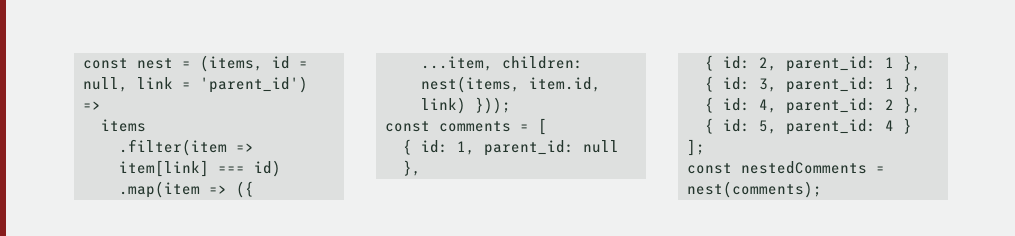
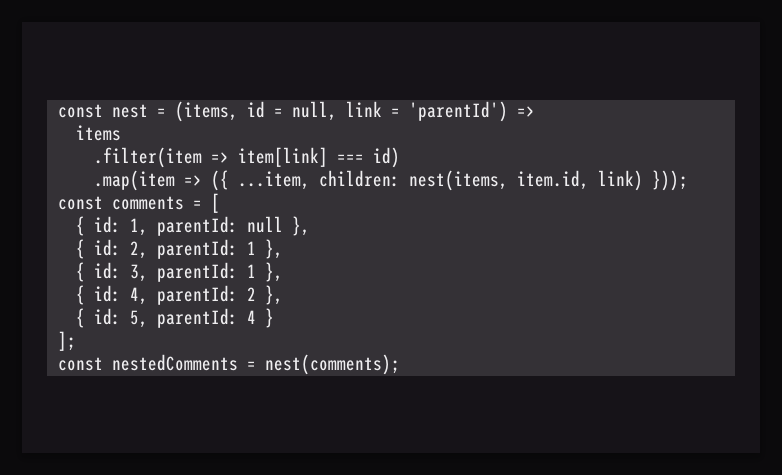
[200,76,309,93] 'parent_id') -> [408,101,508,122] 'parentId')
[484,140,575,156] parent_id: -> [156,216,238,236] parentId:
[786,56,877,72] parent_id: -> [156,239,238,259] parentId:
[786,77,877,93] parent_id: -> [156,262,238,282] parentId:
[786,98,877,114] parent_id: -> [156,285,238,305] parentId:
[786,119,877,135] parent_id: -> [156,308,238,328] parentId:

